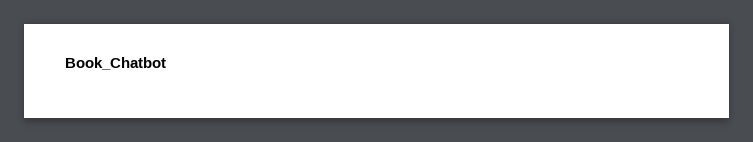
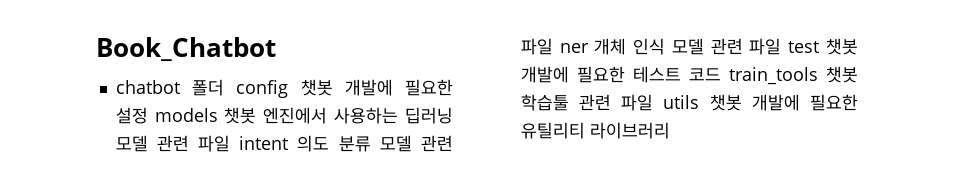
(166, 63) none -> [115,79,453,98] [115,107,453,124] [115,135,453,152] [520,38,858,55] [520,66,858,85] [520,94,858,111] [520,122,670,139] // chatbot 폴더 config 챗봇 개발에 필요한 설정 models 챗봇 엔진에서 사용하는 딥러닝 모델 관련 파일 intent 의도 분류 모델 관련 파일 ner 개체 인식 모델 관련 파일 test 챗봇 개발에 필요한 테스트 코드 train_tools 챗봇 학습툴 관련 파일 utils 챗봇 개발에 필요한 유틸리티 라이브러리

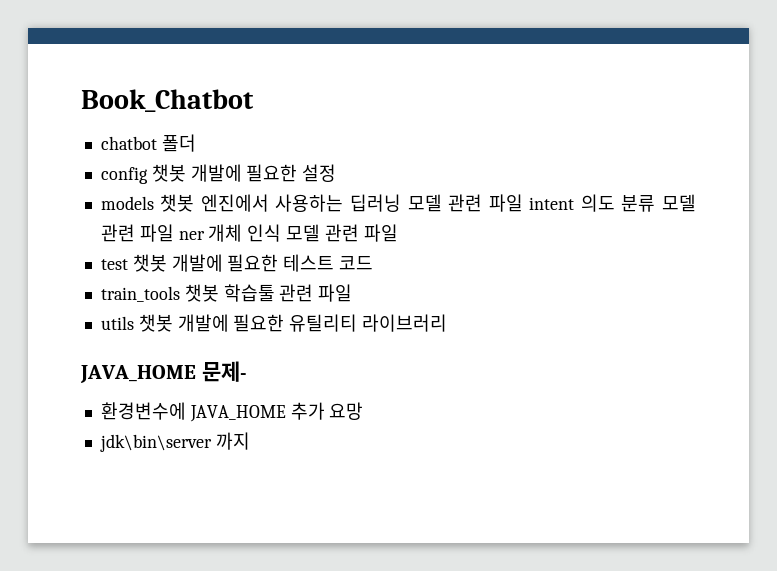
(225, 87) none -> (196, 143) //
(148, 115) none -> (337, 173) //
(782, 46) none -> (398, 233) //
(721, 74) none -> (374, 263) //
(654, 102) none -> (353, 293) //
(670, 130) none -> [80,361,247,383] [100,402,364,422] [99,432,250,452] // JAVA_HOME 문제- // 환경변수에 JAVA_HOME 추가 요망 // jdk\bin\server 까지

